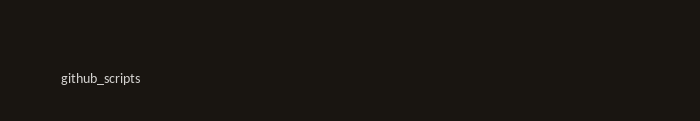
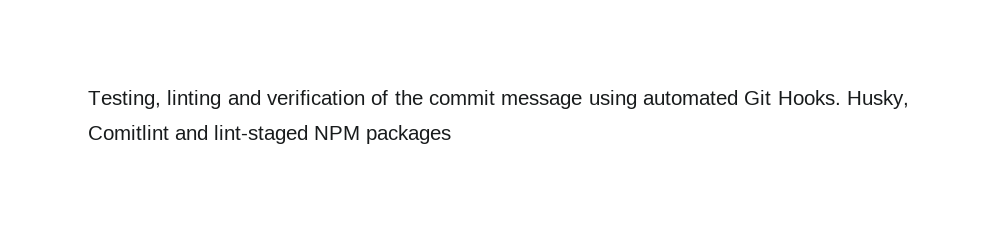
[61,73,140,85] github_scripts -> [88,90,909,109] [88,125,451,144] Testing, linting and verification of the commit message using automated Git Hooks. Husky, Comitlint and lint-staged NPM packages

